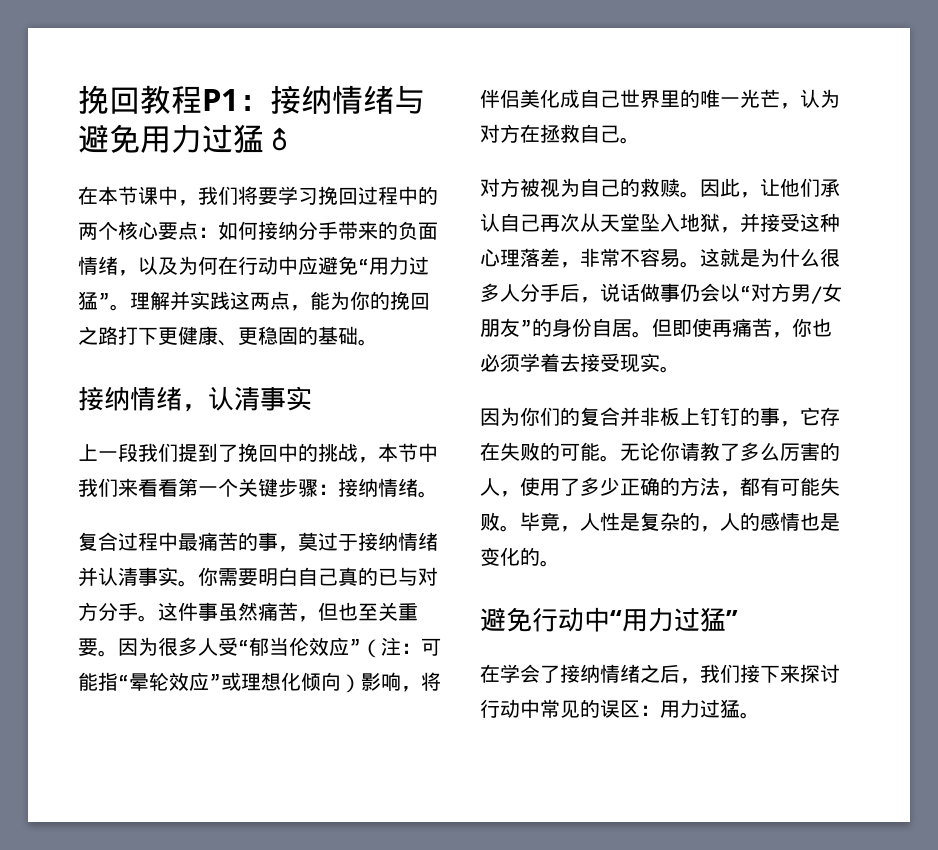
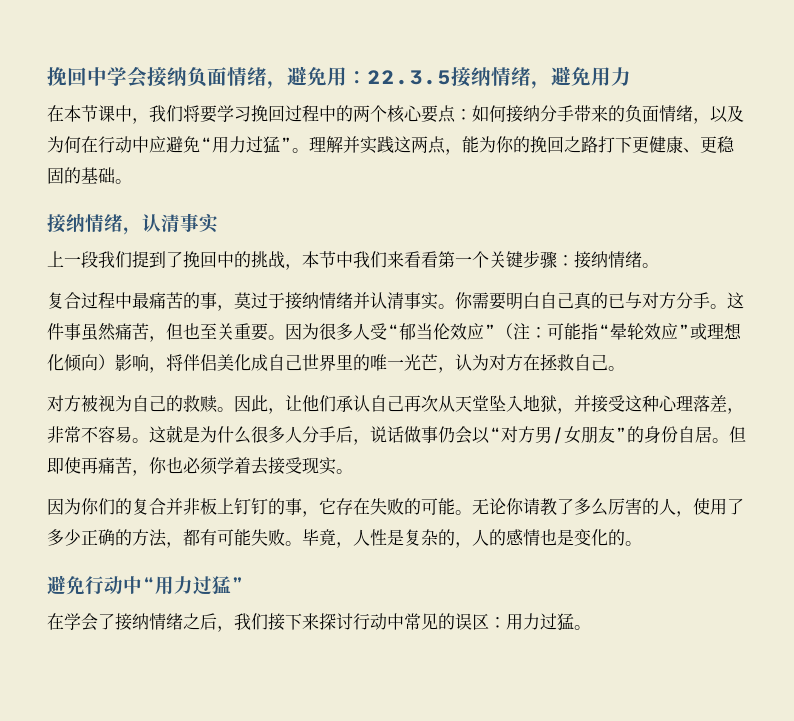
[78,85,425,114] 挽回教程P1：接纳情绪与 -> [47,66,551,89] 挽回中学会接纳负面情绪，避免用：22.3.5接纳情绪，
[202,124,295,153] 过猛♂ -> (631, 76) none

